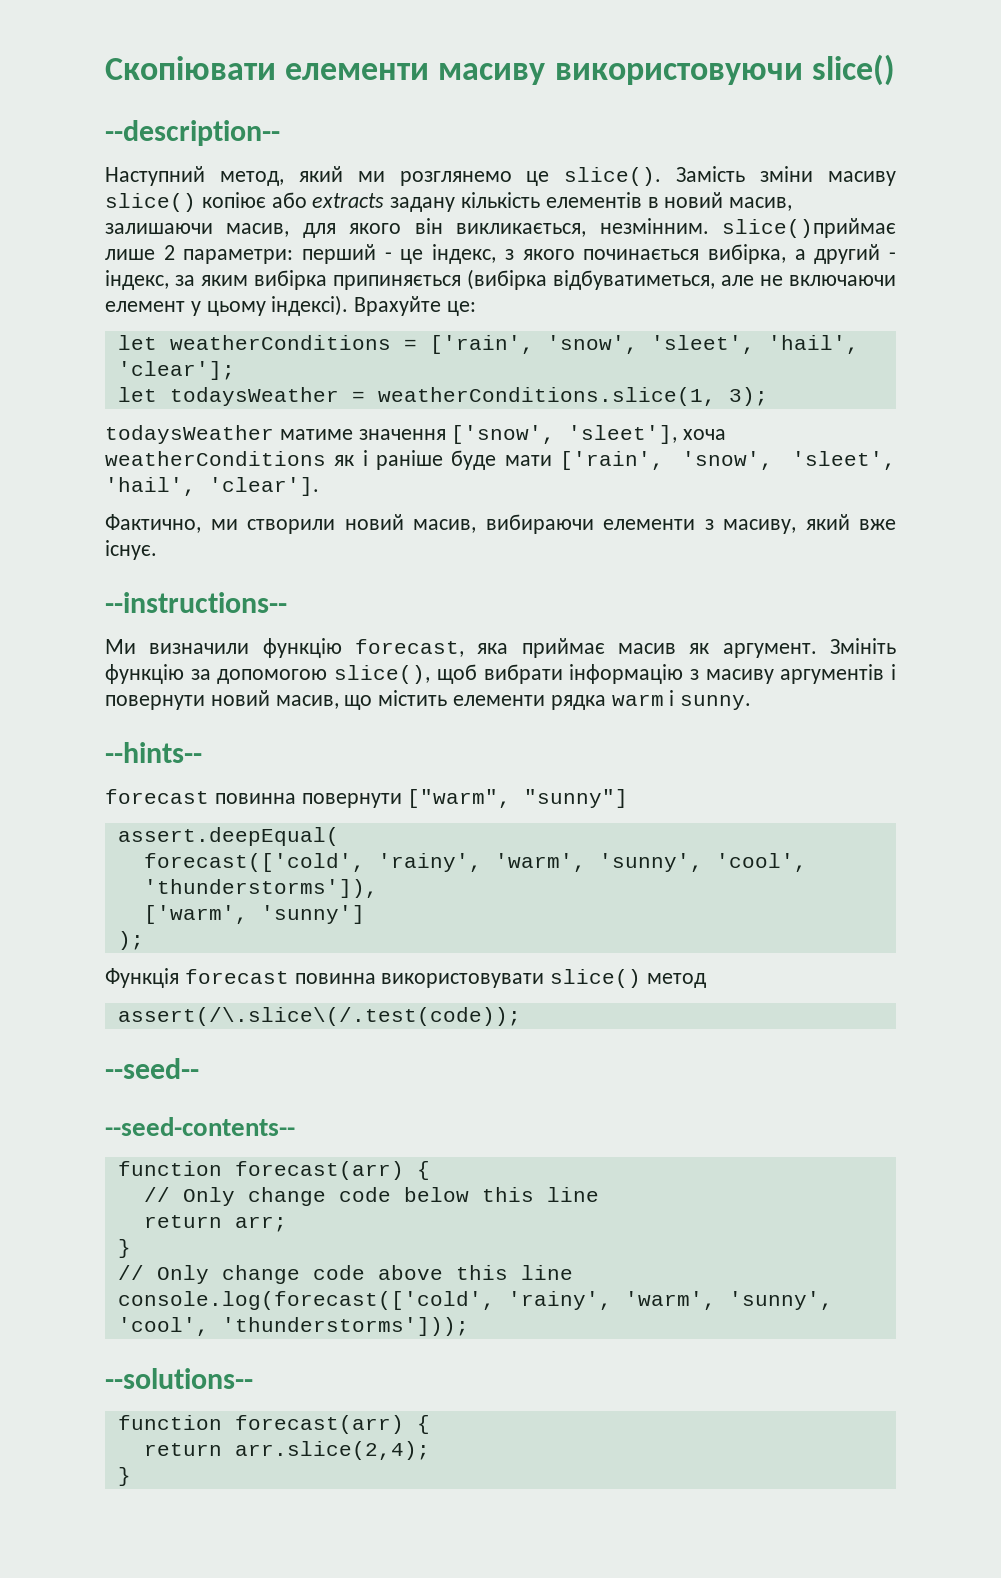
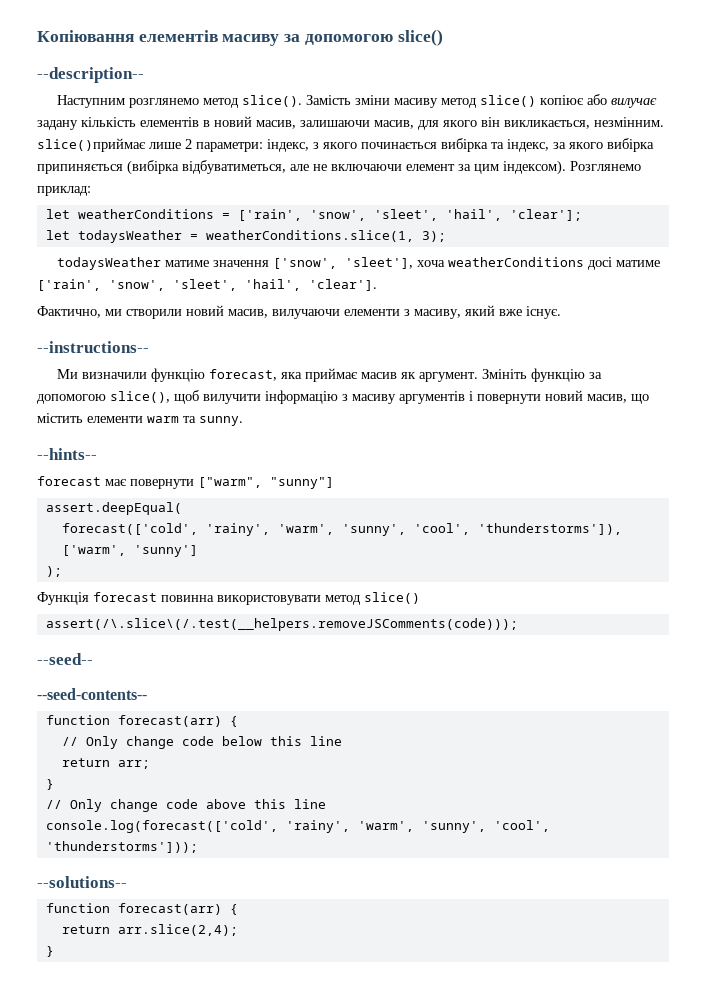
[105,54,895,86] [105,120,280,146] [105,166,550,186] Скопіювати елементи масиву використовуючи slice() // --description-- // Наступний метод, який ми розглянемо це -> [37,29,443,46] [37,67,144,83] [56,95,239,108] Копіювання елементів масиву за допомогою slice() // --description-- // Наступним розглянемо метод
(897, 178) none -> [440,98,477,108] метод
[312,193,385,208] extracts -> [610,98,657,108] вилучає
[302,244,424,264] перший - це -> (263, 147) none
[707,244,897,264] вибірка, а другий - -> [441,138,504,152] вибірка та
[201,275,248,286] яким -> [569,142,603,149] якого
[190,295,477,316] у цьому індексі). Врахуйте це: -> [458,160,641,175] [37,186,91,196] за цим індексом). Розглянемо приклад:
[334,450,552,470] як і раніше буде мати -> [587,257,660,270] досі матиме
[485,514,594,534] вибираючи -> [272,309,340,319] вилучаючи
[483,664,563,684] вибрати -> [203,394,261,404] вилучити
[550,690,675,710] рядка warm і -> [147,416,196,423] warm та
[214,793,296,804] повинна -> [105,479,126,486] має
[550,969,707,988] [117,1007,521,1026] slice() метод // assert(/\.slice\(/.test(code)); -> [325,592,420,605] [45,618,518,631] метод slice() // assert(/\.slice\(/.test(__helpers.removeJSComments(code)));

